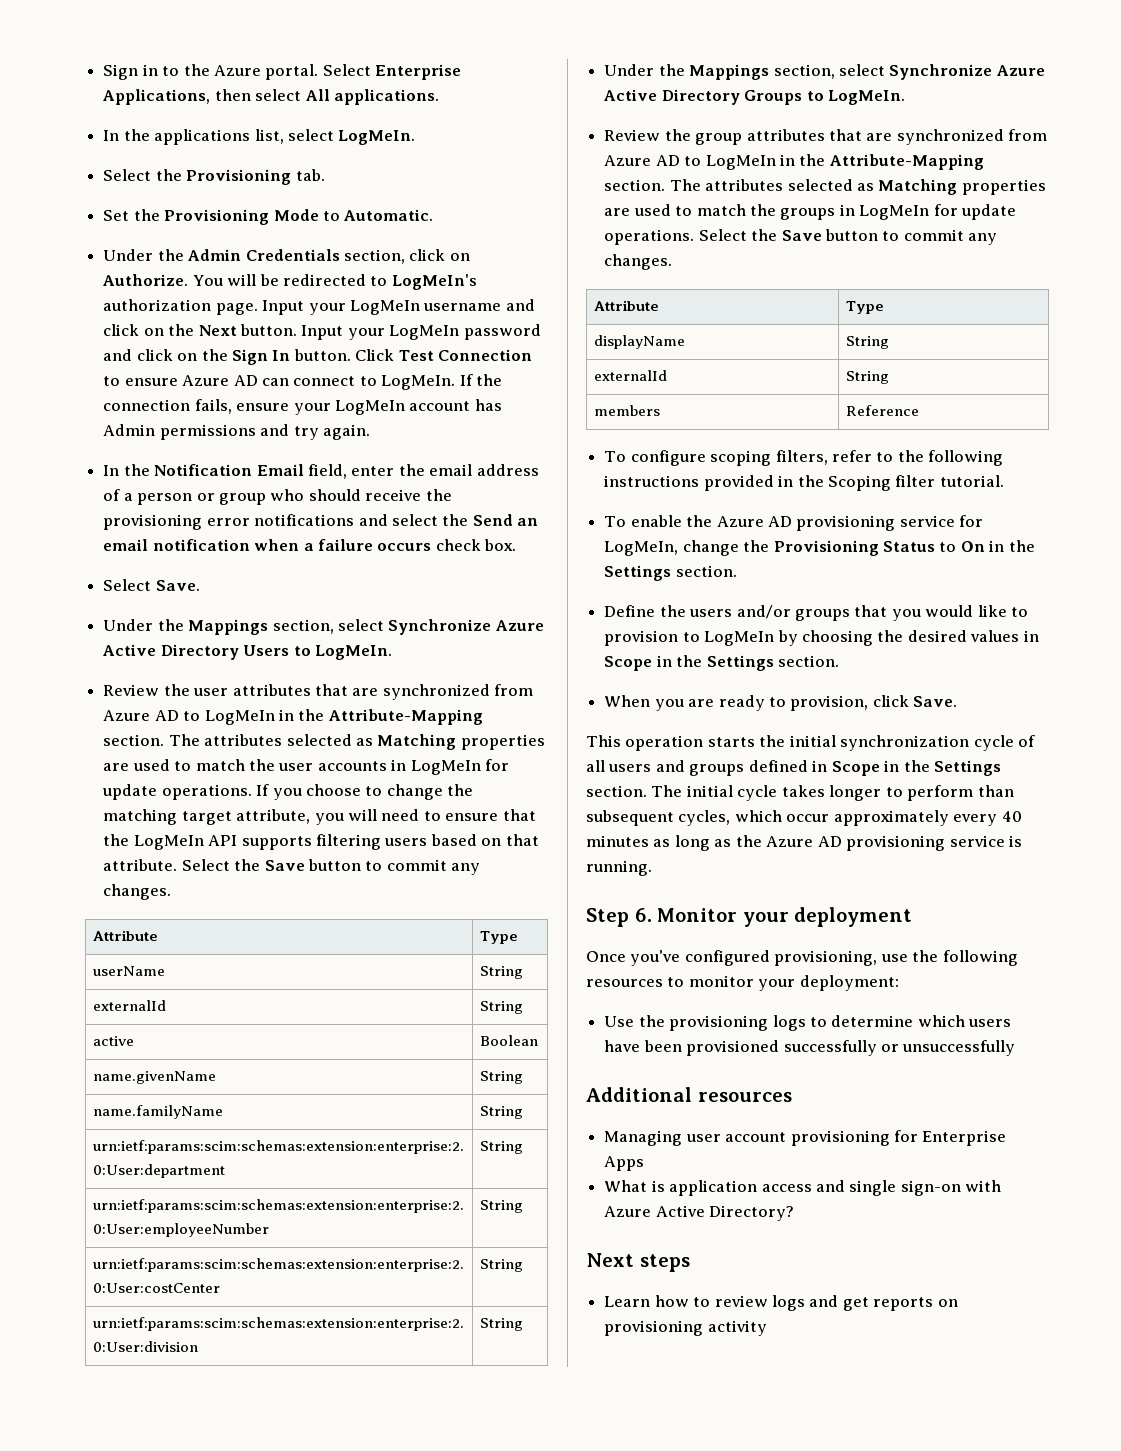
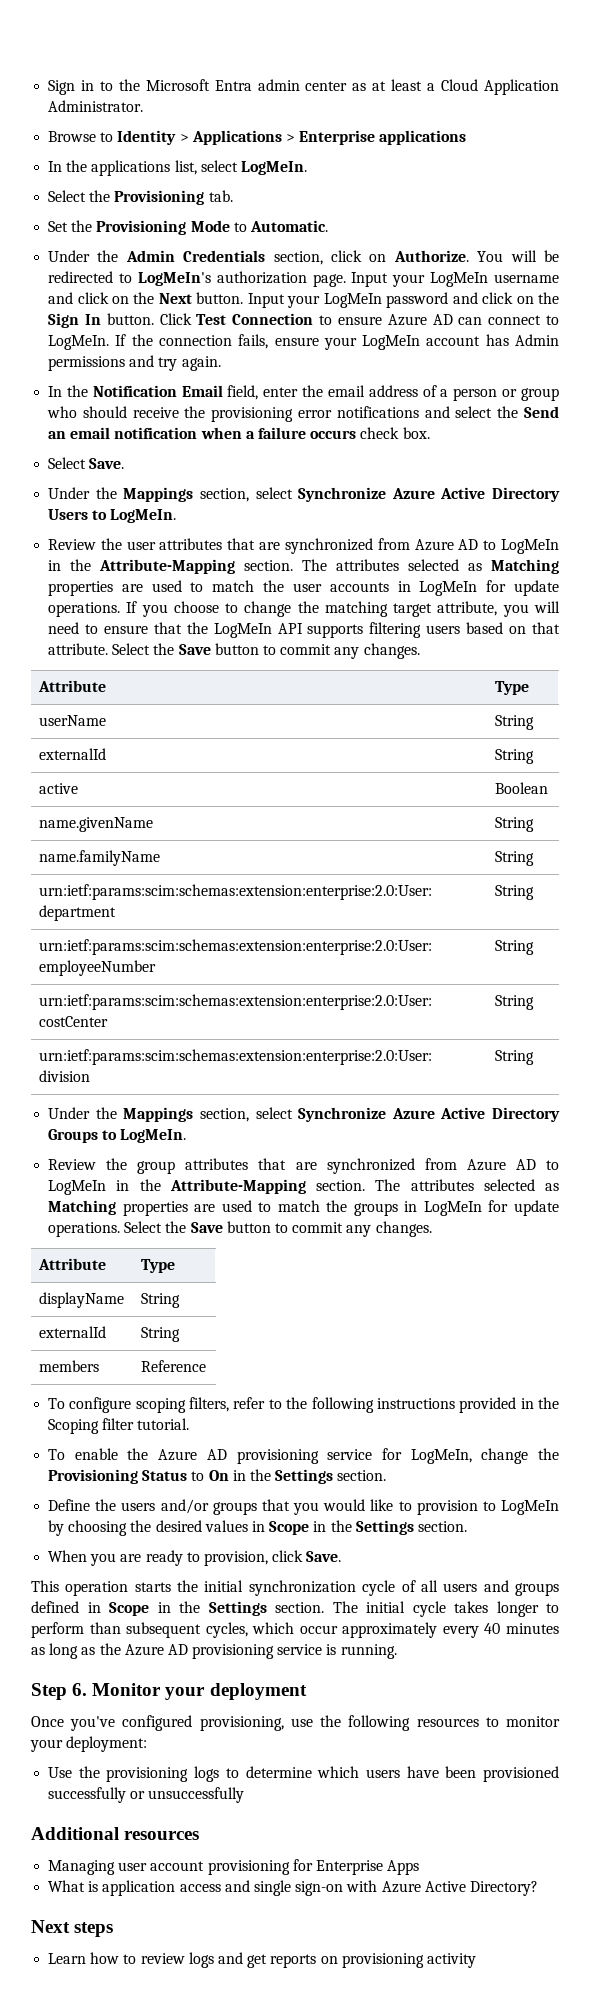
[213,64,462,80] [103,89,439,105] Azure portal. Select Enterprise Applications, then select All applications. -> [145,79,559,95] [48,100,144,112] [48,130,467,145] Microsoft Entra admin center as at least a Cloud Application Administrator. // Browse to Identity > Applications > Enterprise applications

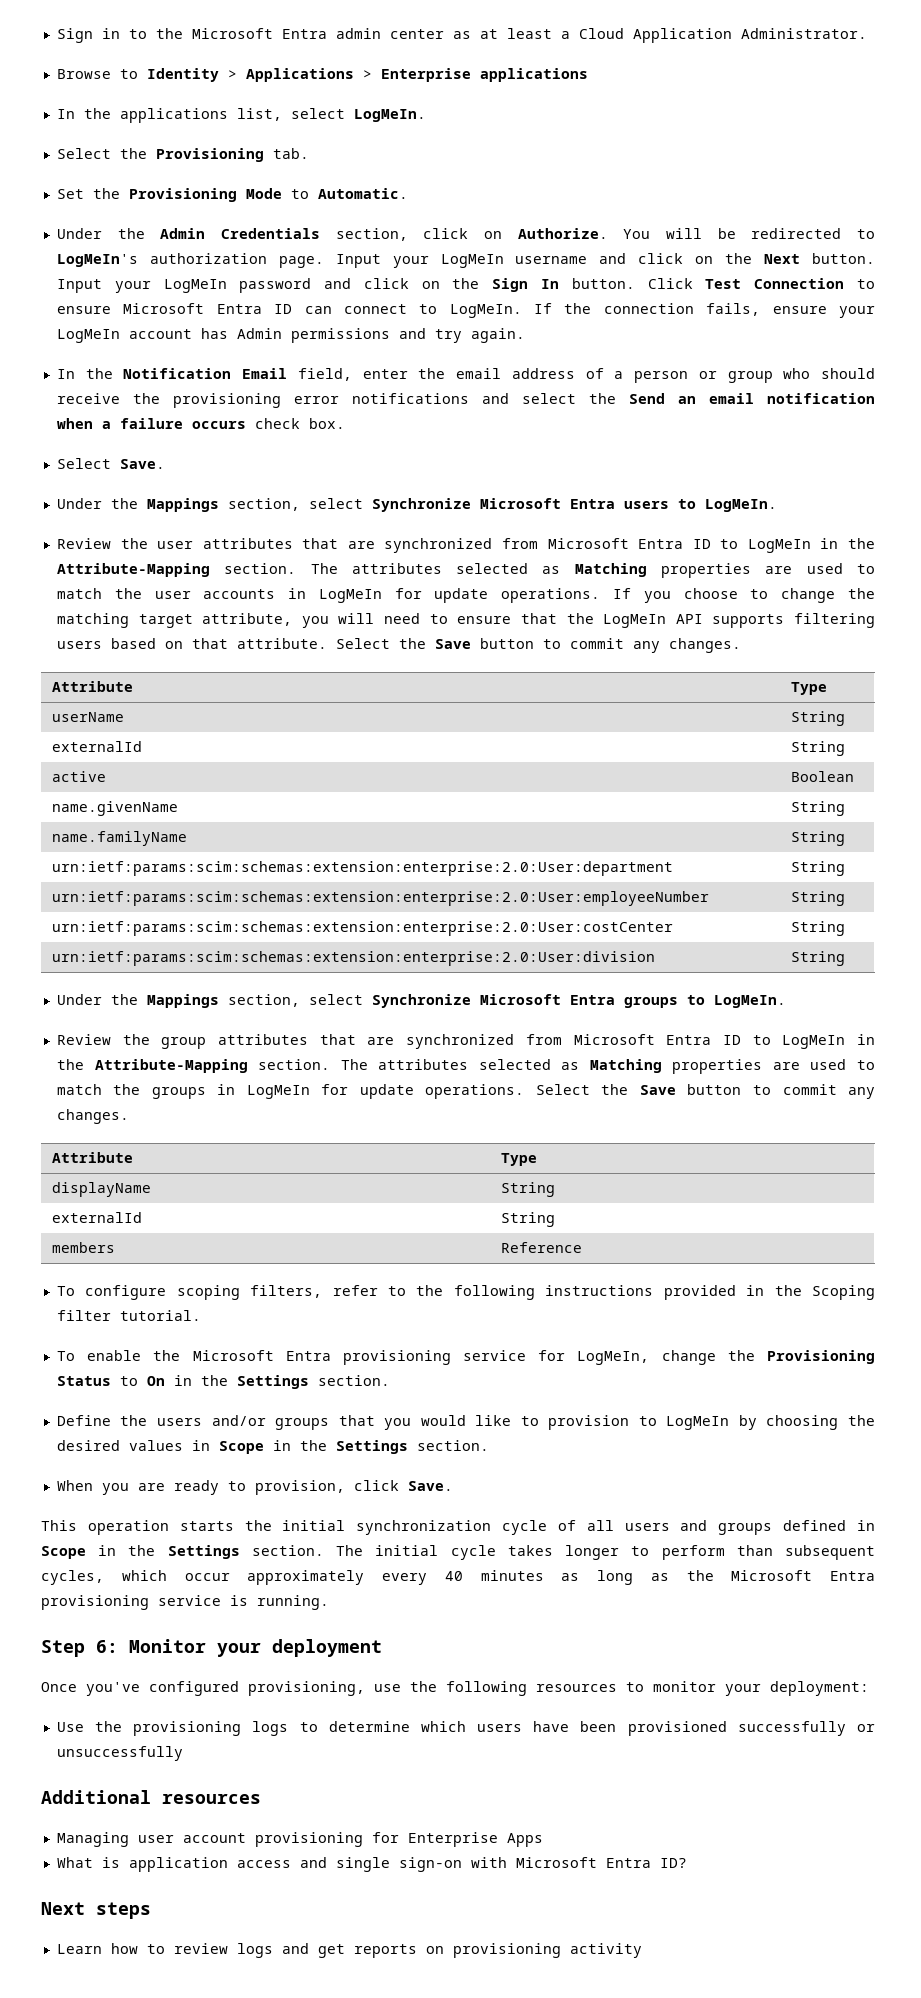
[387,314,453,326] Azure AD -> [123,303,293,314] Microsoft Entra ID
[391,487,560,502] [48,509,89,520] Azure Active Directory Users -> [479,498,669,509] Microsoft Entra users
[414,539,479,551] Azure AD -> [547,538,711,549] Microsoft Entra ID
[391,1107,560,1122] [48,1129,99,1143] Azure Active Directory Groups -> [479,994,678,1008] Microsoft Entra groups
[466,1159,536,1171] Azure AD -> [573,1034,741,1045] Microsoft Entra ID
[158,1449,227,1461] Azure AD -> [192,1350,331,1361] Microsoft Entra
[124,1644,188,1656] Azure AD -> [731,1570,875,1581] Microsoft Entra
[72,1683,88,1696] 6. -> [96,1640,118,1653] 6:
[381,1881,538,1896] Azure Active Directory? -> [515,1857,687,1868] Microsoft Entra ID?

